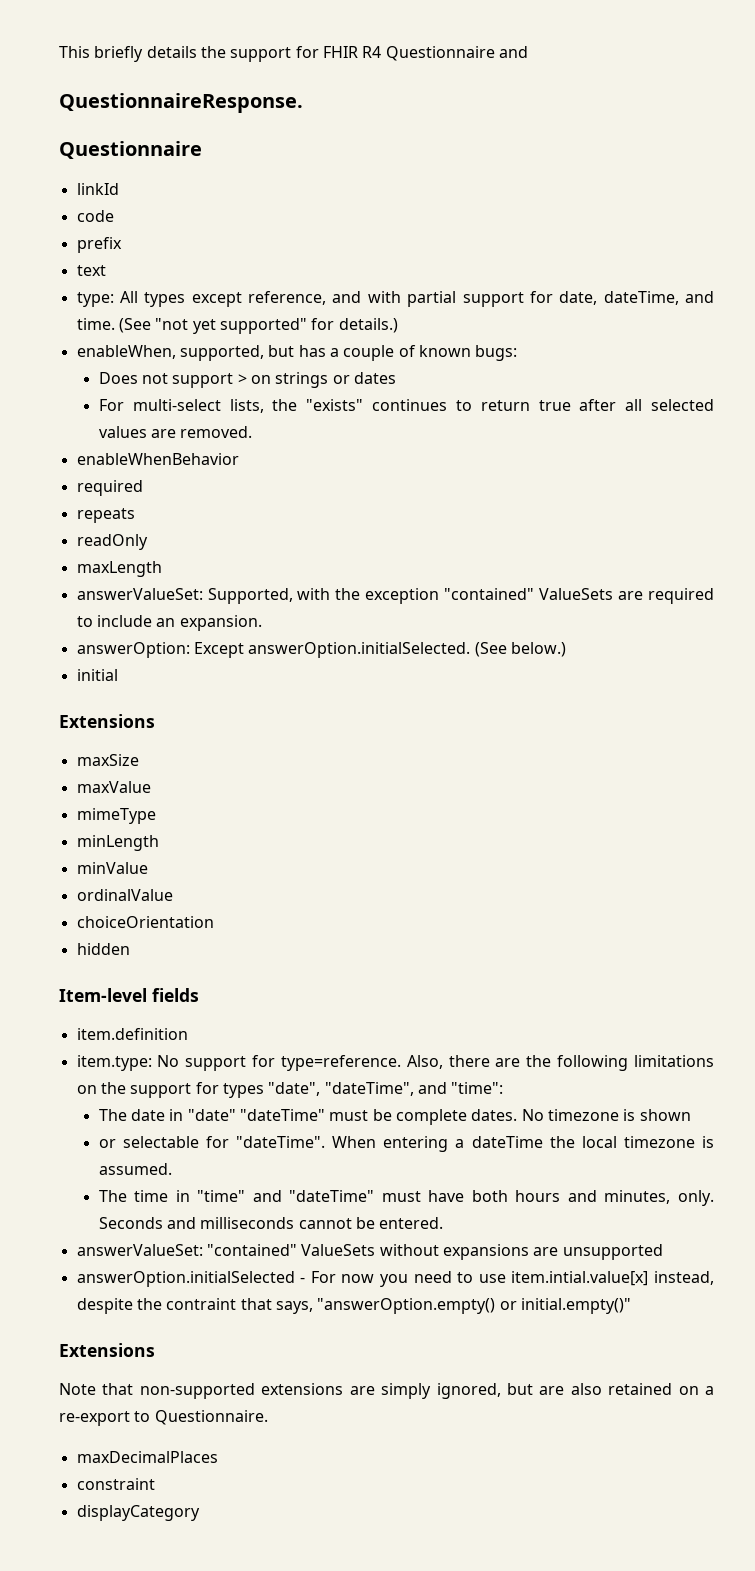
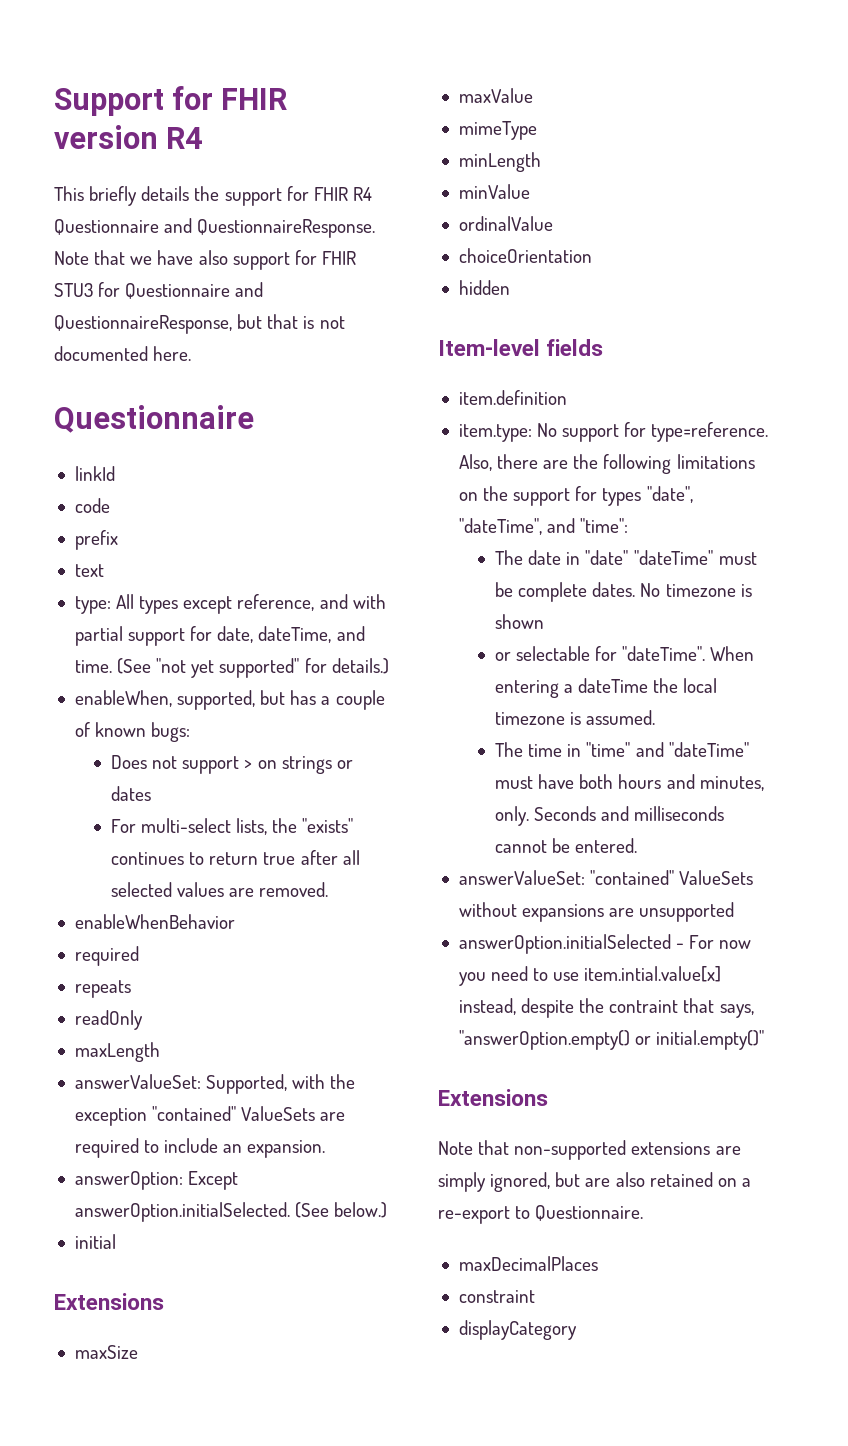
(59, 52) none -> [54,86,288,116] [54,125,204,149] Support for FHIR version R4 //
(528, 52) // -> (193, 225) none
(303, 103) none -> [54,250,356,270] [54,282,264,299] [54,314,345,334] [54,346,192,361] Note that we have also support for FHIR STU3 for Questionnaire and QuestionnaireResponse, but that is not documented here.

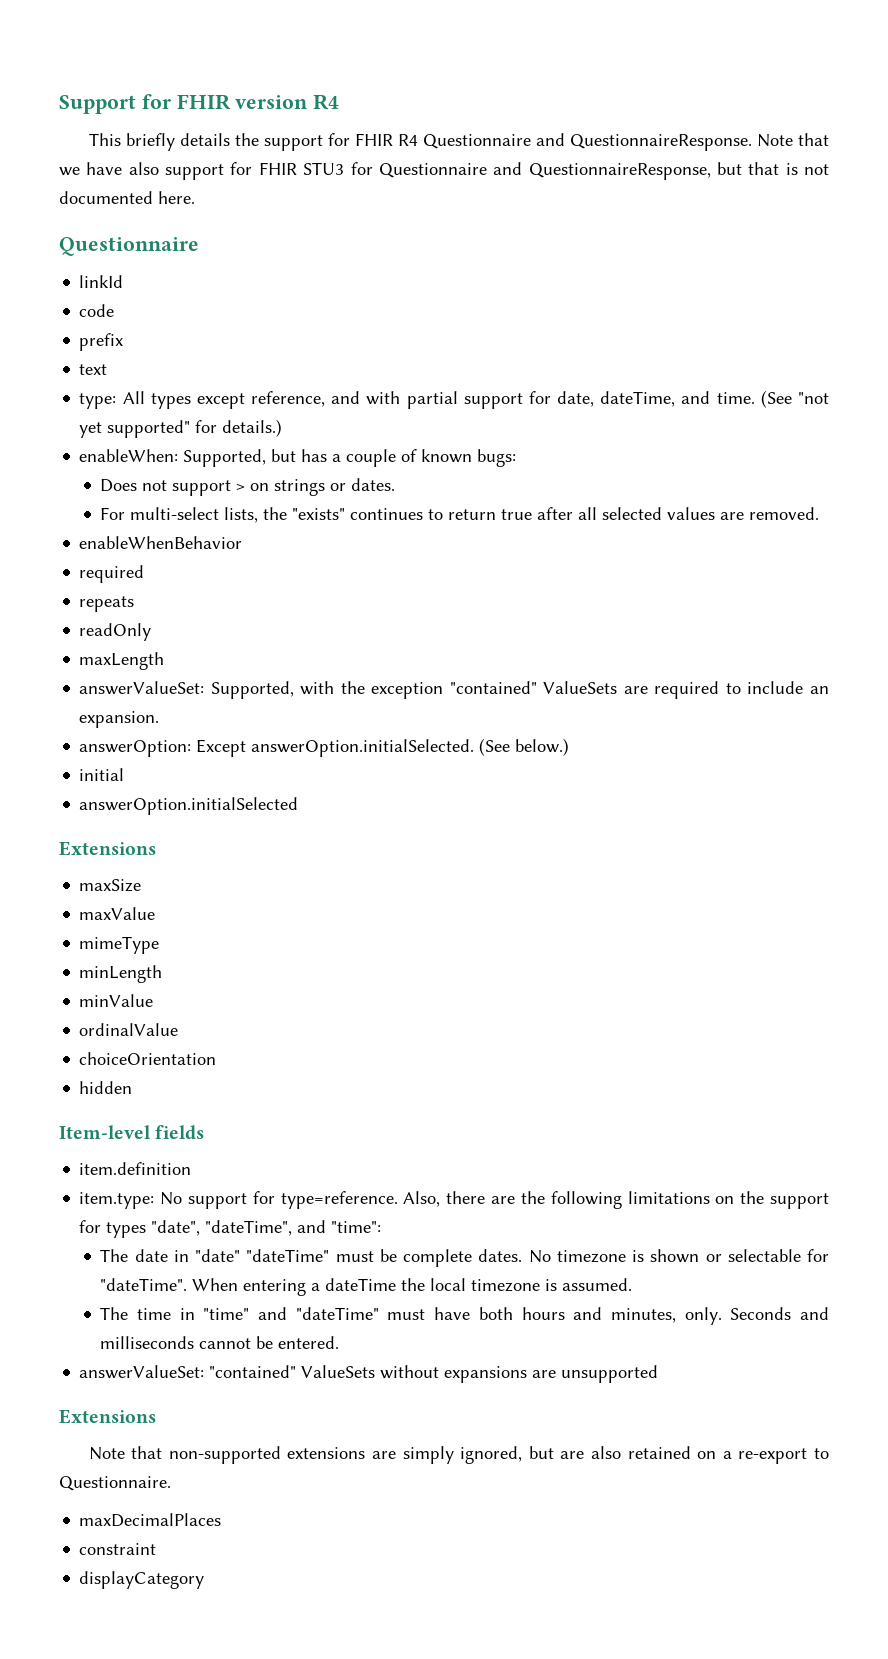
[74,690,256,710] enableWhen, supported, -> [79,449,267,467] enableWhen: Supported,
[110,786,151,801] dates -> [351,478,396,491] dates.
(116, 1241) none -> [79,797,299,815] // answerOption.initialSelected
(544, 621) // -> (700, 1256) none
[458,934,752,954] [458,966,722,986] [458,998,754,1018] [458,1030,765,1050] // answerOption.initialSelected - For now you need to use item.intial.value[x] instead, despite the contraint that says, "answerOption.empty() or initial.empty()" -> (659, 1374) none

